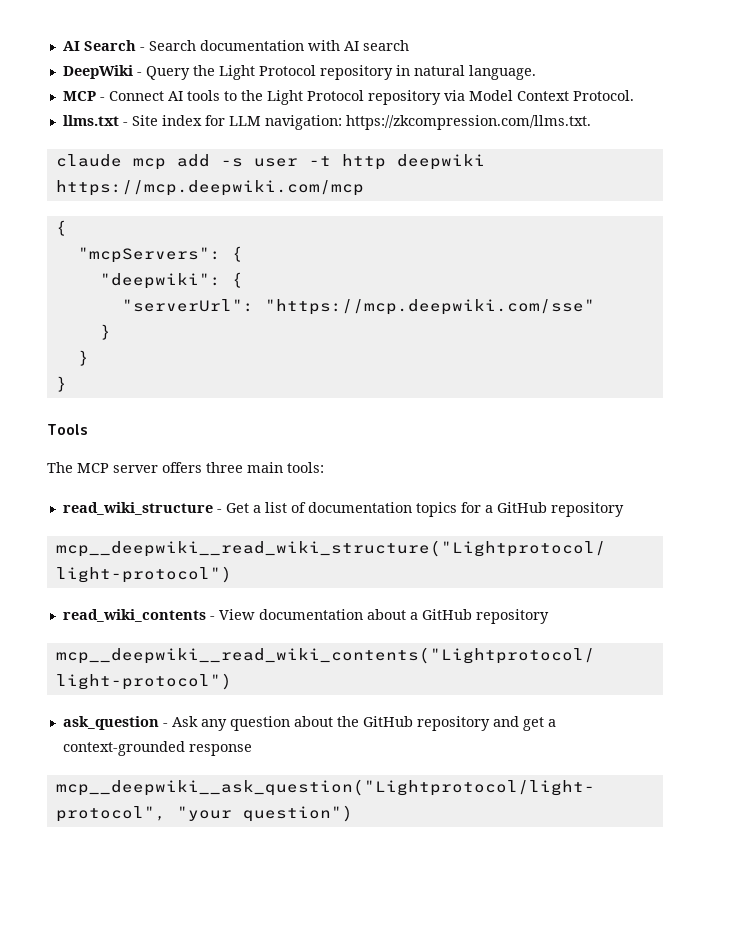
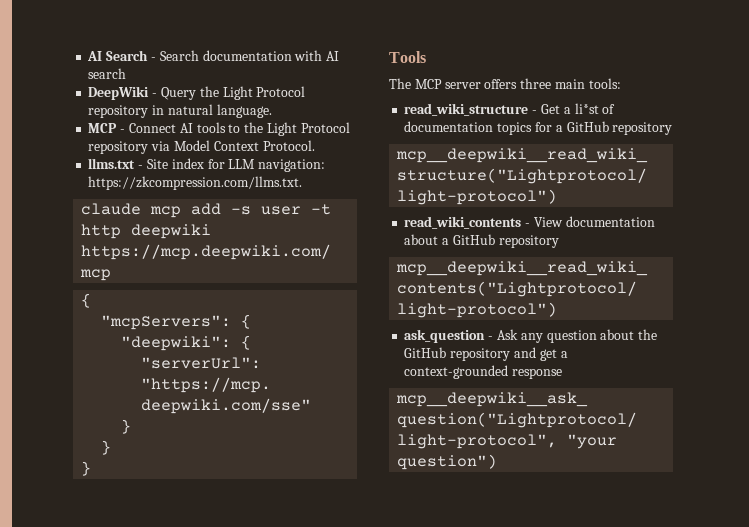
[264,502,287,513] list -> [574,103,599,114] li*st

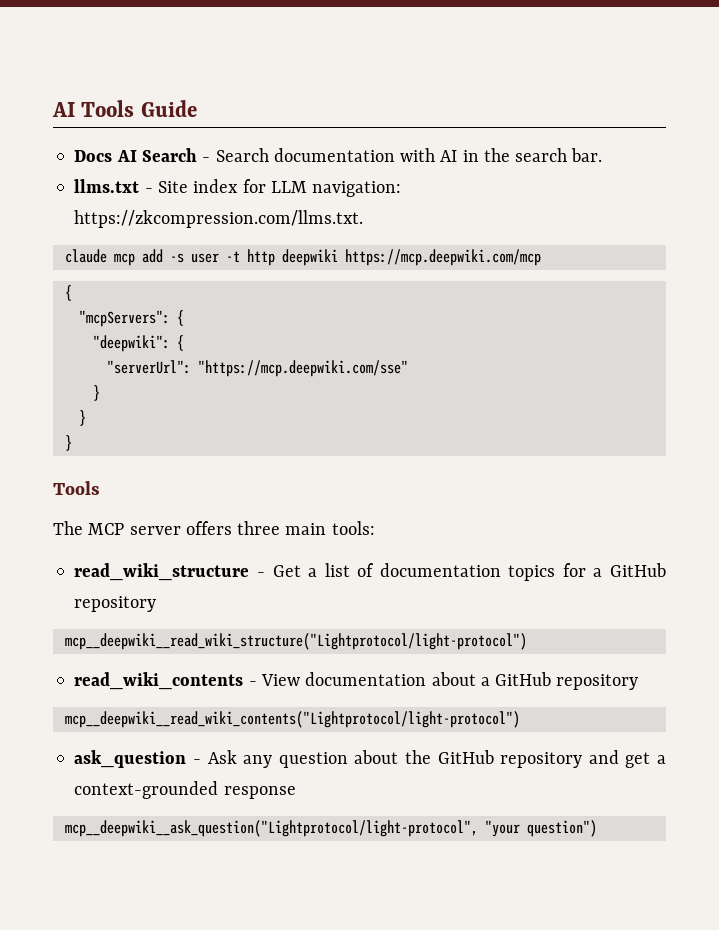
[87,51,103,61] AI -> [52,100,197,117] [74,150,137,162] AI Tools Guide // Docs AI
(340, 56) none -> [462,148,510,162] in the
[88,86,306,100] [88,104,272,118] [88,122,350,136] [88,140,315,154] // DeepWiki - Query the Light Protocol repository in natural language. // MCP - Connect AI tools to the Light Protocol repository via Model Context Protocol. -> [571,148,603,162] bar.
[574,103,599,114] li*st -> [324,563,350,577] list

